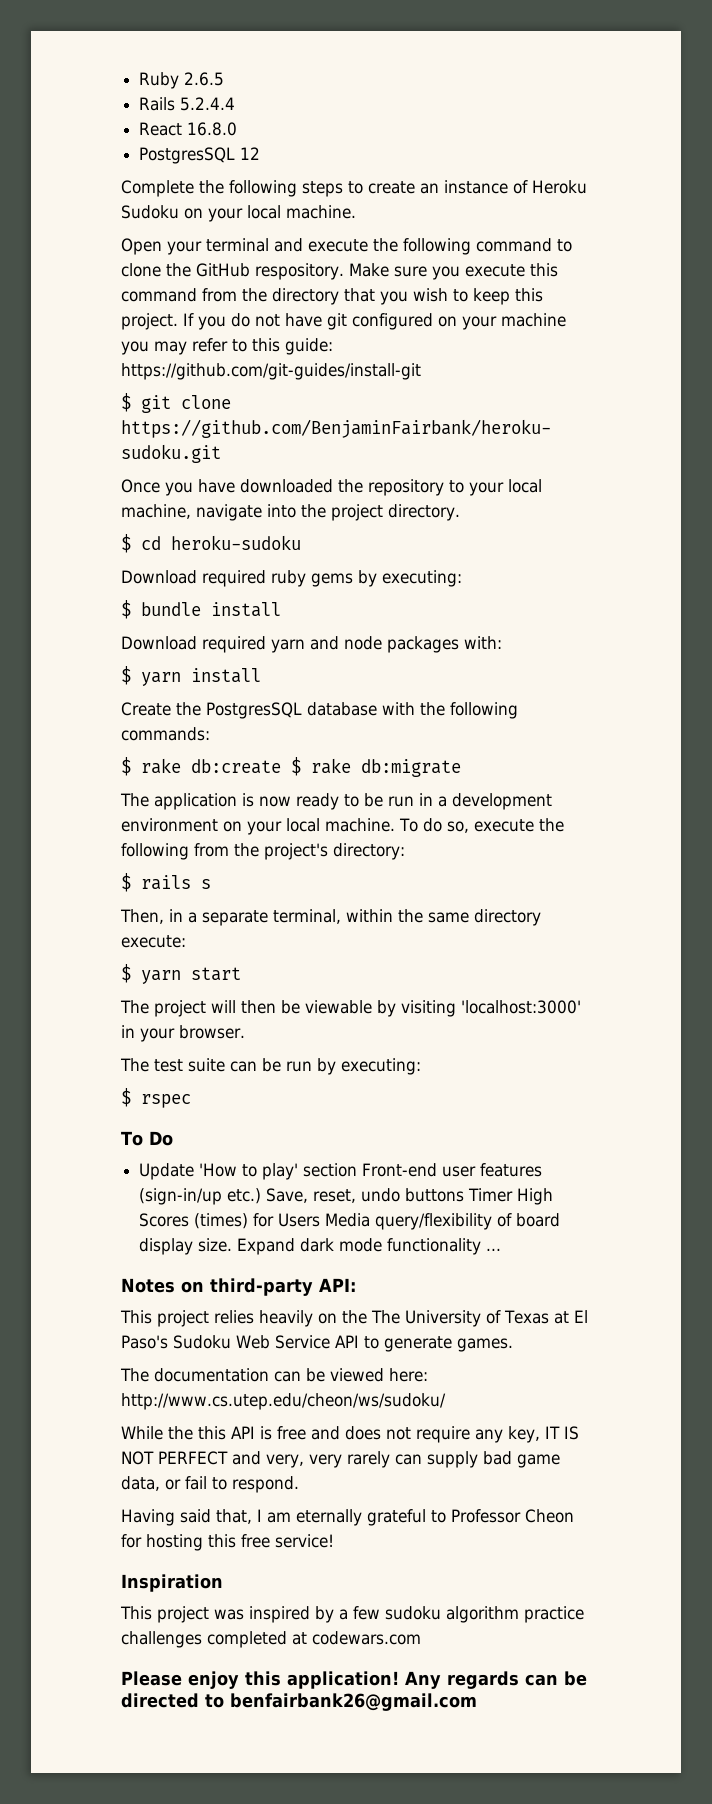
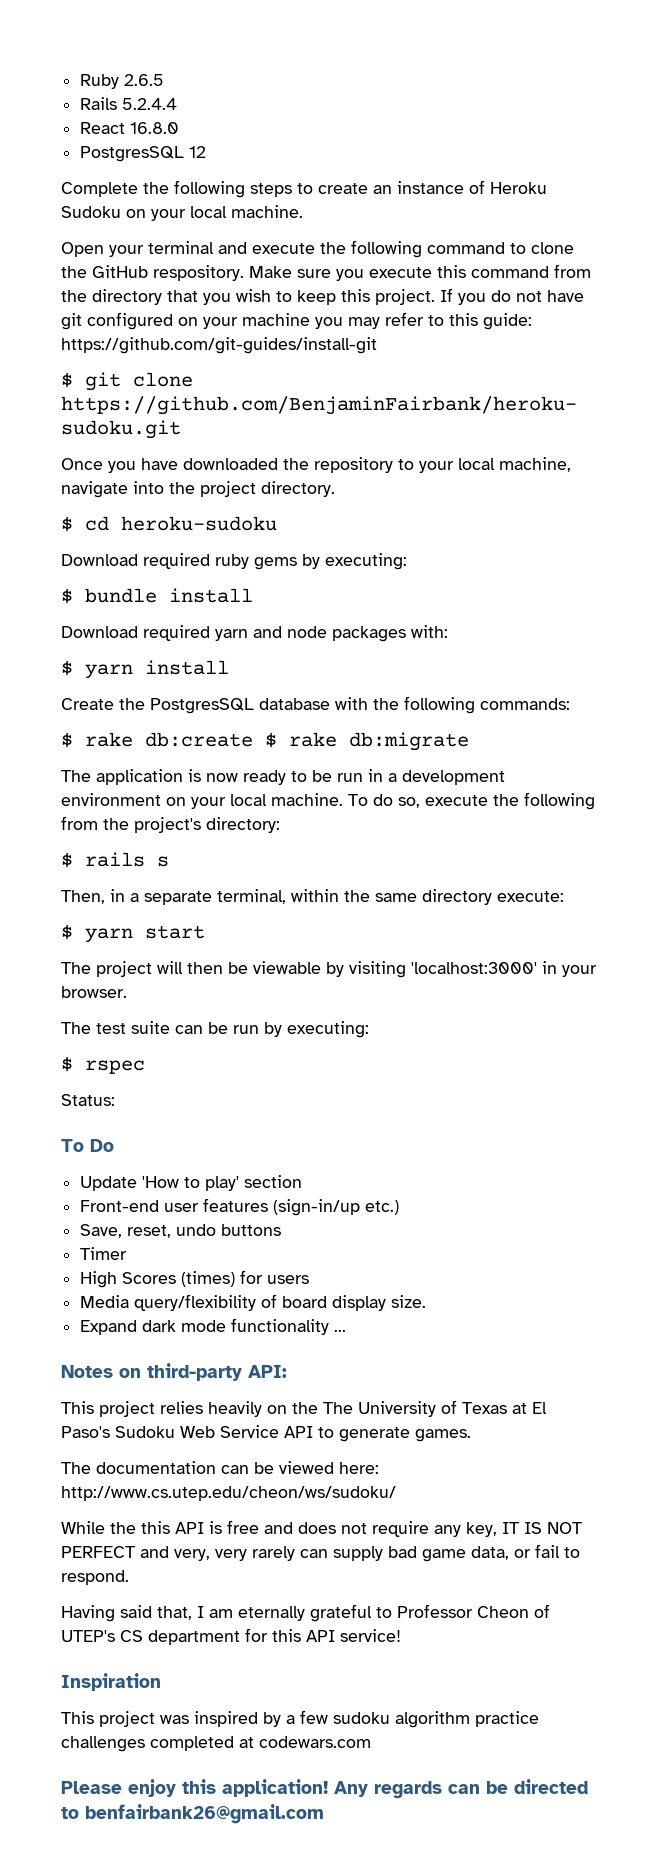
(191, 1101) none -> [61,1094,115,1106] // Status:
(358, 1170) none -> (303, 1181) //
(262, 1196) none -> (400, 1207) //
(465, 1195) none -> (282, 1230) //
(514, 1195) none -> (128, 1253) //
[278,1213,321,1227] Users -> [267,1275,310,1284] users //
(233, 1245) none -> (427, 1301) //
[121,1534,270,1551] for hosting this free -> [534,1604,550,1618] [61,1628,335,1645] of UTEP's CS department for this API

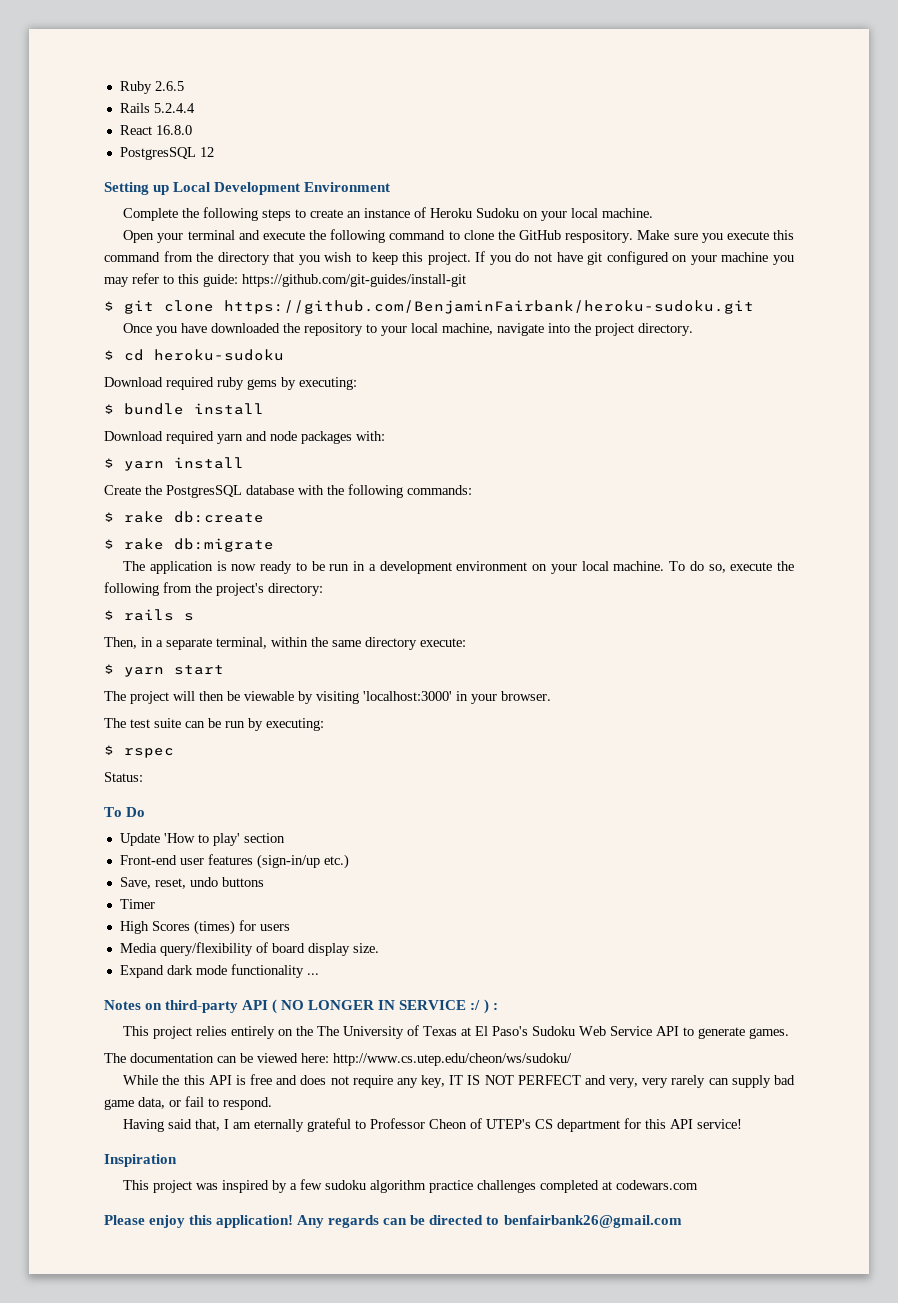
(207, 152) none -> [104,182,391,195] // Setting up Local Development Environment
(253, 739) none -> (264, 517) //
[248,1365,287,1378] API: -> [242,999,498,1014] API ( NO LONGER IN SERVICE :/ ) :
[208,1401,262,1417] heavily -> [231,1026,276,1039] entirely

